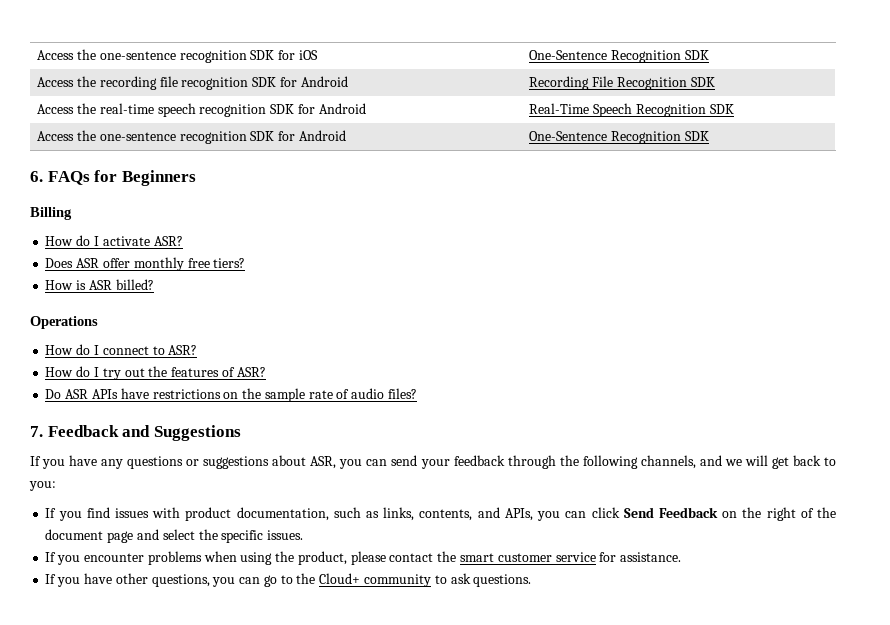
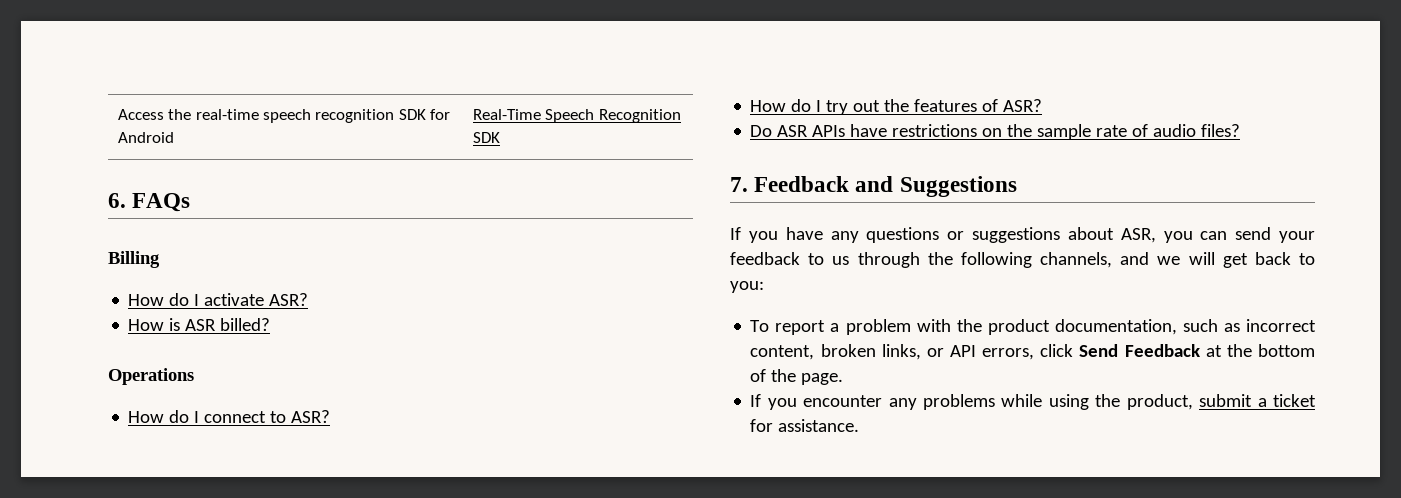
[37,49,318,63] [529,50,709,63] [37,76,348,90] [529,76,715,90] [37,103,96,114] Access the one-sentence recognition SDK for iOS | One-Sentence Recognition SDK // Access the recording file recognition SDK for Android | Recording File Recognition SDK // Access the -> [117,109,192,120] Access the
[37,130,346,144] [529,131,709,144] // Access the one-sentence recognition SDK for Android | One-Sentence Recognition SDK -> (500, 137) none
[94,170,196,186] for Beginners -> (191, 202) none
[45,257,246,271] // Does ASR offer monthly free tiers? -> (309, 299) none
(505, 460) none -> [808,253,850,265] to us
[45,507,837,521] [45,529,304,543] [45,551,682,565] [45,573,532,587] If you find issues with product documentation, such as links, contents, and APIs, you can click Send Feedback on the right of the document page and select the specific issues. // If you encounter problems when using the product, please contact the smart customer service for assistance. // If you have other questions, you can go to the Cloud+ community to ask questions. -> [750,319,1316,335] [750,344,1315,360] [750,369,844,385] [750,394,1316,410] [750,419,860,432] To report a problem with the product documentation, such as incorrect content, broken links, or API errors, click Send Feedback at the bottom of the page. // If you encounter any problems while using the product, submit a ticket for assistance.

